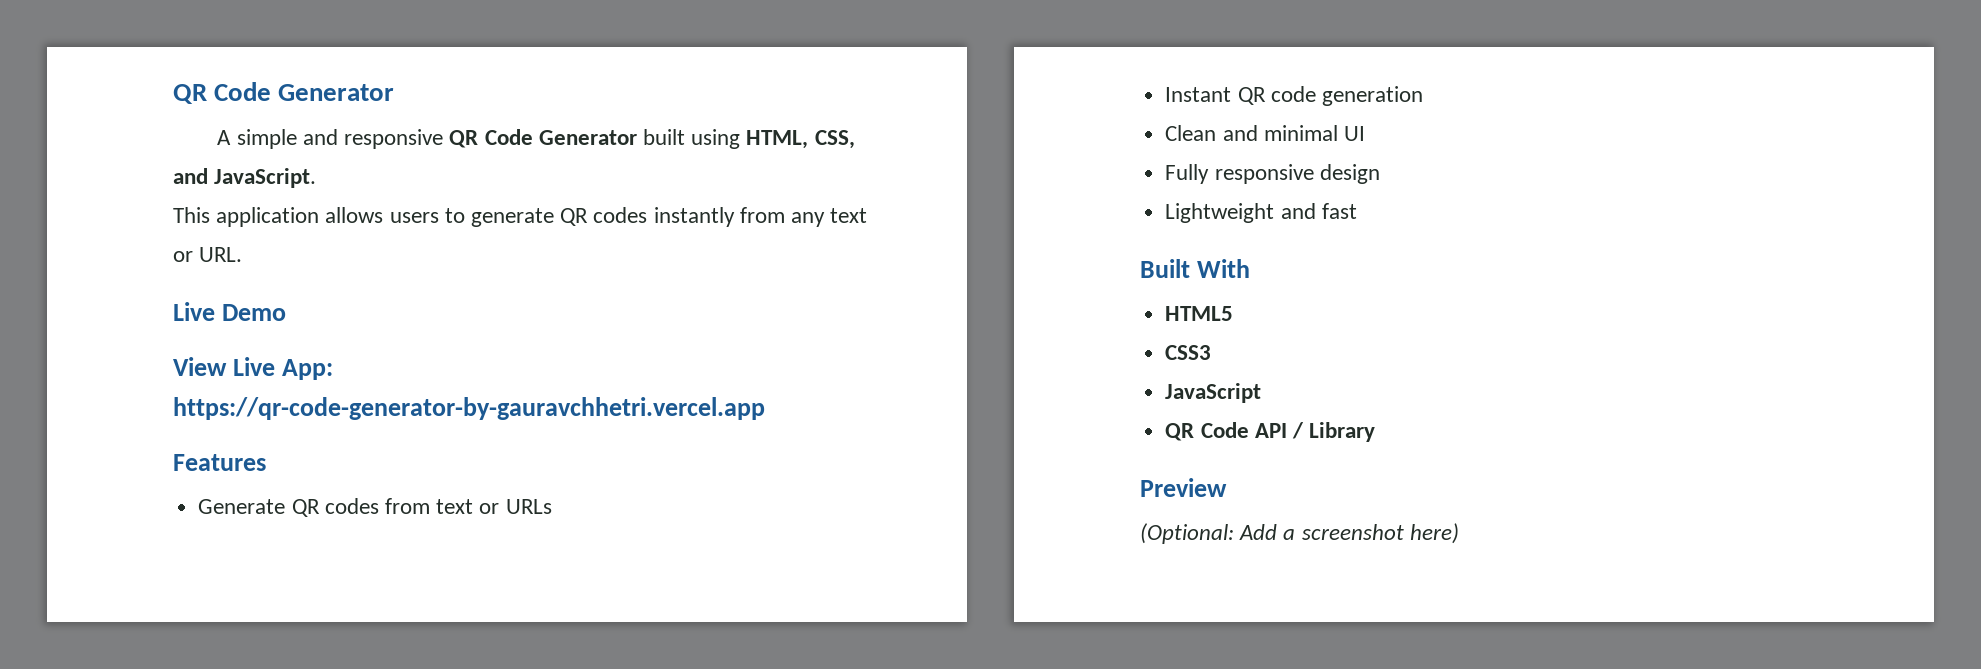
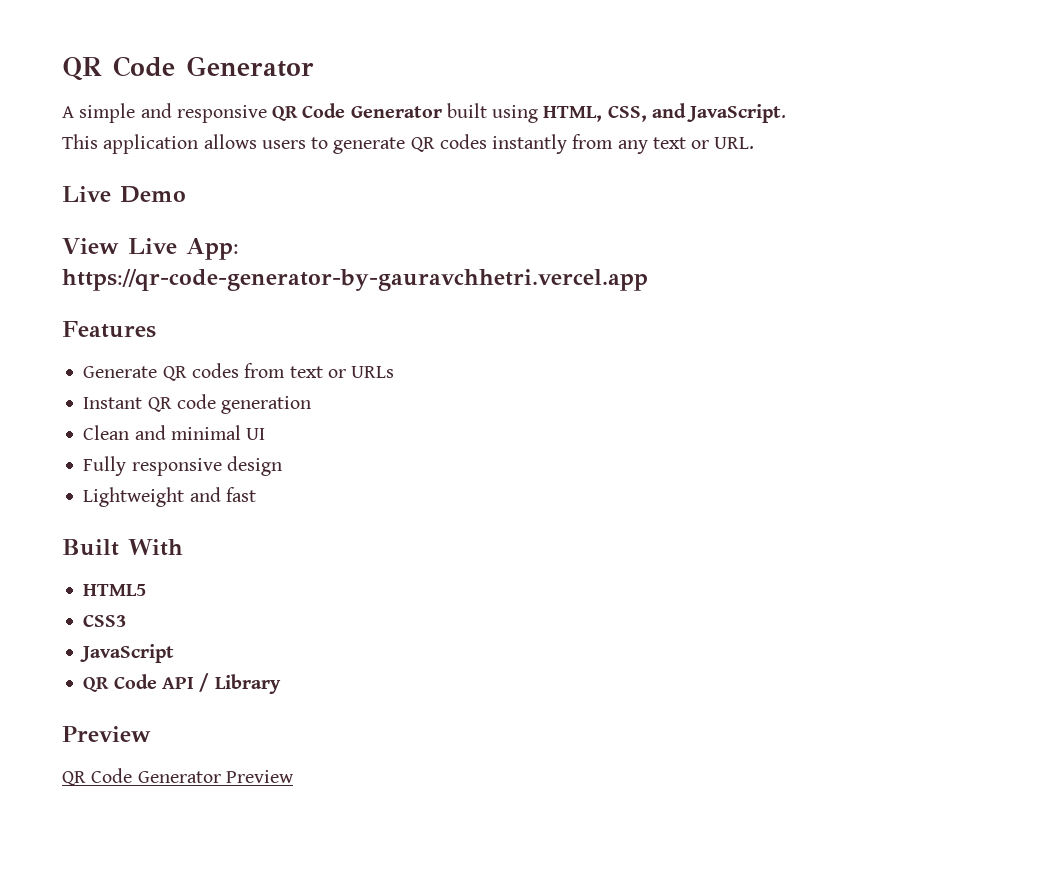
[1140,523,1459,544] (Optional: Add a screenshot here) -> [62,768,294,786] QR Code Generator Preview

